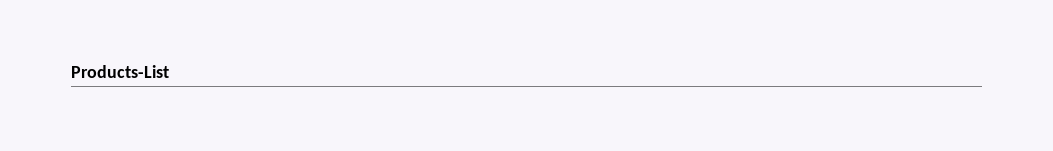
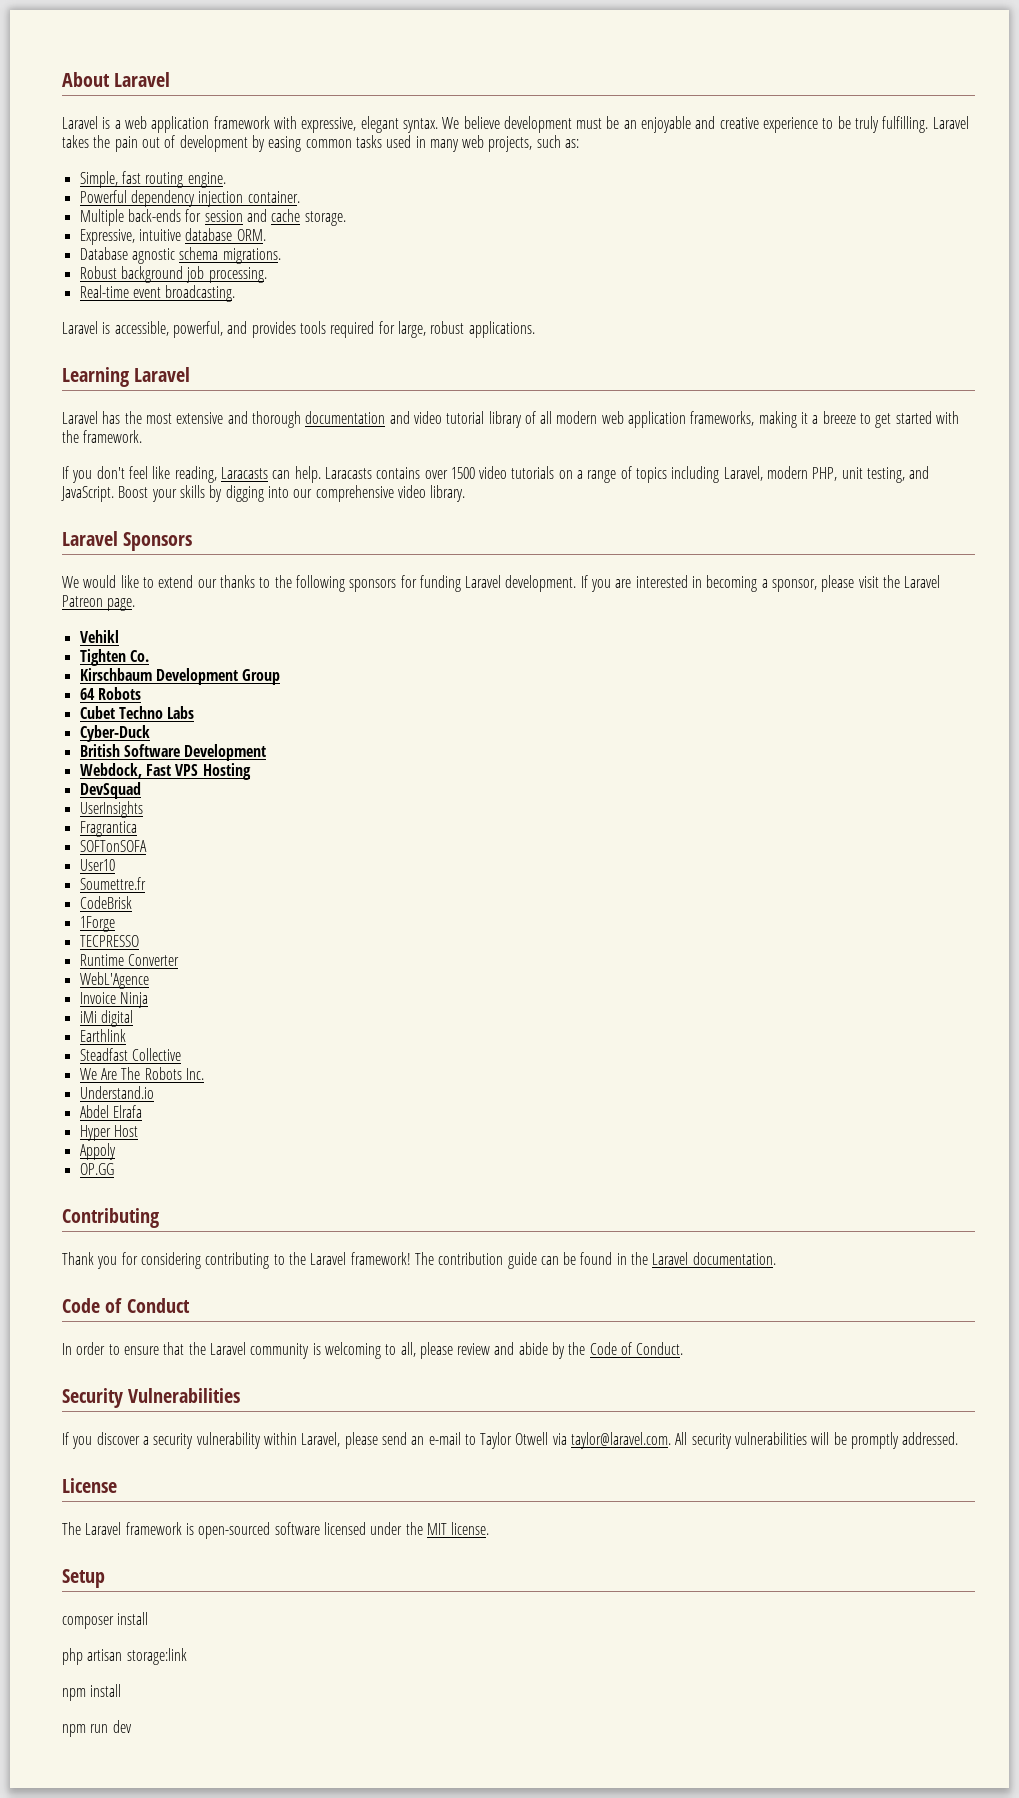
[71,65,169,78] Products-List -> [62,72,171,87] [62,116,969,133] [62,135,580,152] [79,171,226,188] [79,190,300,207] [79,209,346,226] [79,228,266,245] [79,247,281,264] [79,266,267,283] [79,285,236,302] [62,321,535,338] [62,367,191,387] [62,411,960,428] [62,430,143,443] [62,466,930,483] [61,485,466,502] [62,531,193,551] [62,575,941,592] [62,595,136,611] [79,630,119,643] [79,649,149,666] [79,668,281,685] [79,687,141,700] [79,706,195,719] [79,725,150,742] [79,744,267,761] [79,763,251,780] [79,782,141,799] [79,801,143,818] [79,821,137,837] [79,840,147,852] [79,859,115,871] [79,877,146,890] [79,896,132,909] [79,916,115,932] [79,935,139,947] [79,954,179,966] [79,972,149,989] [79,992,148,1008] [79,1010,133,1027] [79,1029,126,1042] [79,1048,181,1061] [79,1067,204,1080] [79,1086,154,1099] [79,1105,142,1118] [79,1125,138,1141] [79,1143,116,1160] [79,1163,114,1175] [62,1208,159,1228] [62,1252,776,1269] [62,1298,190,1313] [62,1342,684,1359] [62,1388,241,1408] [62,1432,959,1449] [62,1478,117,1493] [62,1522,490,1539] [62,1569,105,1588] [62,1612,149,1629] [62,1648,187,1665] [62,1684,122,1701] [62,1720,132,1737] About Laravel // Laravel is a web application framework with expressive, elegant syntax. We believe development must be an enjoyable and creative experience to be truly fulfilling. Laravel takes the pain out of development by easing common tasks used in many web projects, such as: // Simple, fast routing engine. // Powerful dependency injection container. // Multiple back-ends for session and cache storage. // Expressive, intuitive database ORM. // Database agnostic schema migrations. // Robust background job processing. // Real-time event broadcasting. // Laravel is accessible, powerful, and provides tools required for large, robust applications. // Learning Laravel // Laravel has the most extensive and thorough documentation and video tutorial library of all modern web application frameworks, making it a breeze to get started with the framework. // If you don't feel like reading, Laracasts can help. Laracasts contains over 1500 video tutorials on a range of topics including Laravel, modern PHP, unit testing, and JavaScript. Boost your skills by digging into our comprehensive video library. // Laravel Sponsors // We would like to extend our thanks to the following sponsors for funding Laravel development. If you are interested in becoming a sponsor, please visit the Laravel Patreon page. // Vehikl // Tighten Co. // Kirschbaum Development Group // 64 Robots // Cubet Techno Labs // Cyber-Duck // British Software Development // Webdock, Fast VPS Hosting // DevSquad // UserInsights // Fragrantica // SOFTonSOFA // User10 // Soumettre.fr // CodeBrisk // 1Forge // TECPRESSO // Runtime Converter // WebL'Agence // Invoice Ninja // iMi digital // Earthlink // Steadfast Collective // We Are The Robots Inc. // Understand.io // Abdel Elrafa // Hyper Host // Appoly // OP.GG // Contributing // Thank you for considering contributing to the Laravel framework! The contribution guide can be found in the Laravel documentation. // Code of Conduct // In order to ensure that the Laravel community is welcoming to all, please review and abide by the Code of Conduct. // Security Vulnerabilities // If you discover a security vulnerability within Laravel, please send an e-mail to Taylor Otwell via taylor@laravel.com. All security vulnerabilities will be promptly addressed. // License // The Laravel framework is open-sourced software licensed under the MIT license. // Setup // composer install // php artisan storage:link // npm install // npm run dev

